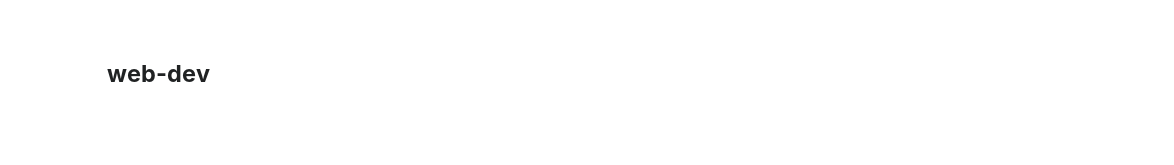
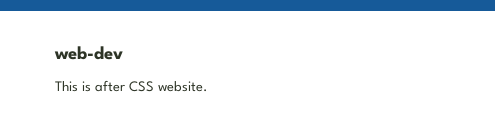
(210, 73) none -> [55,80,208,92] // This is after CSS website.

